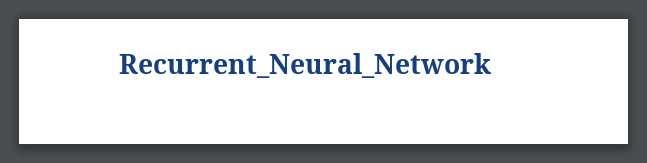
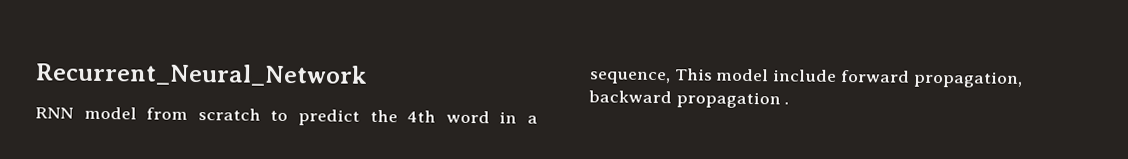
(491, 65) none -> [35,106,539,126] [589,68,1023,88] [588,90,790,109] // RNN model from scratch to predict the 4th word in a sequence, This model include forward propagation, backward propagation .

